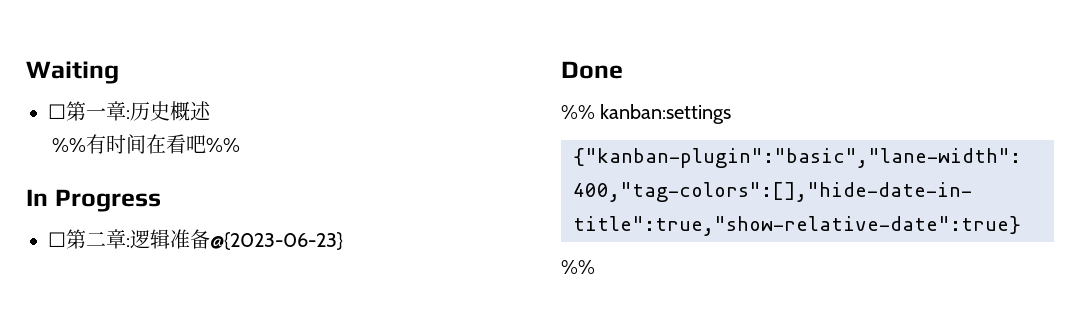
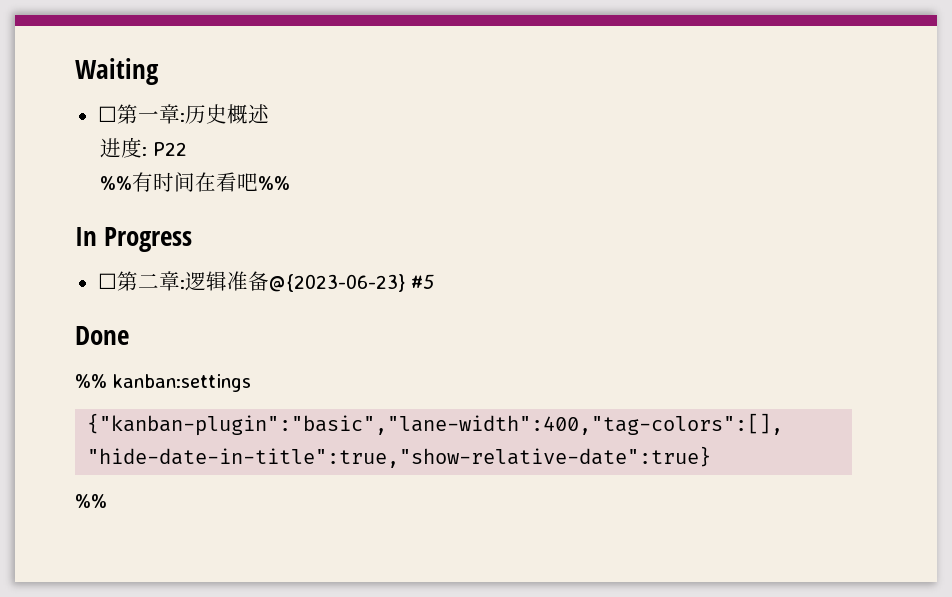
(211, 111) none -> [99,137,187,158] // 进度: P22
(343, 241) none -> [410,274,434,289] #5

